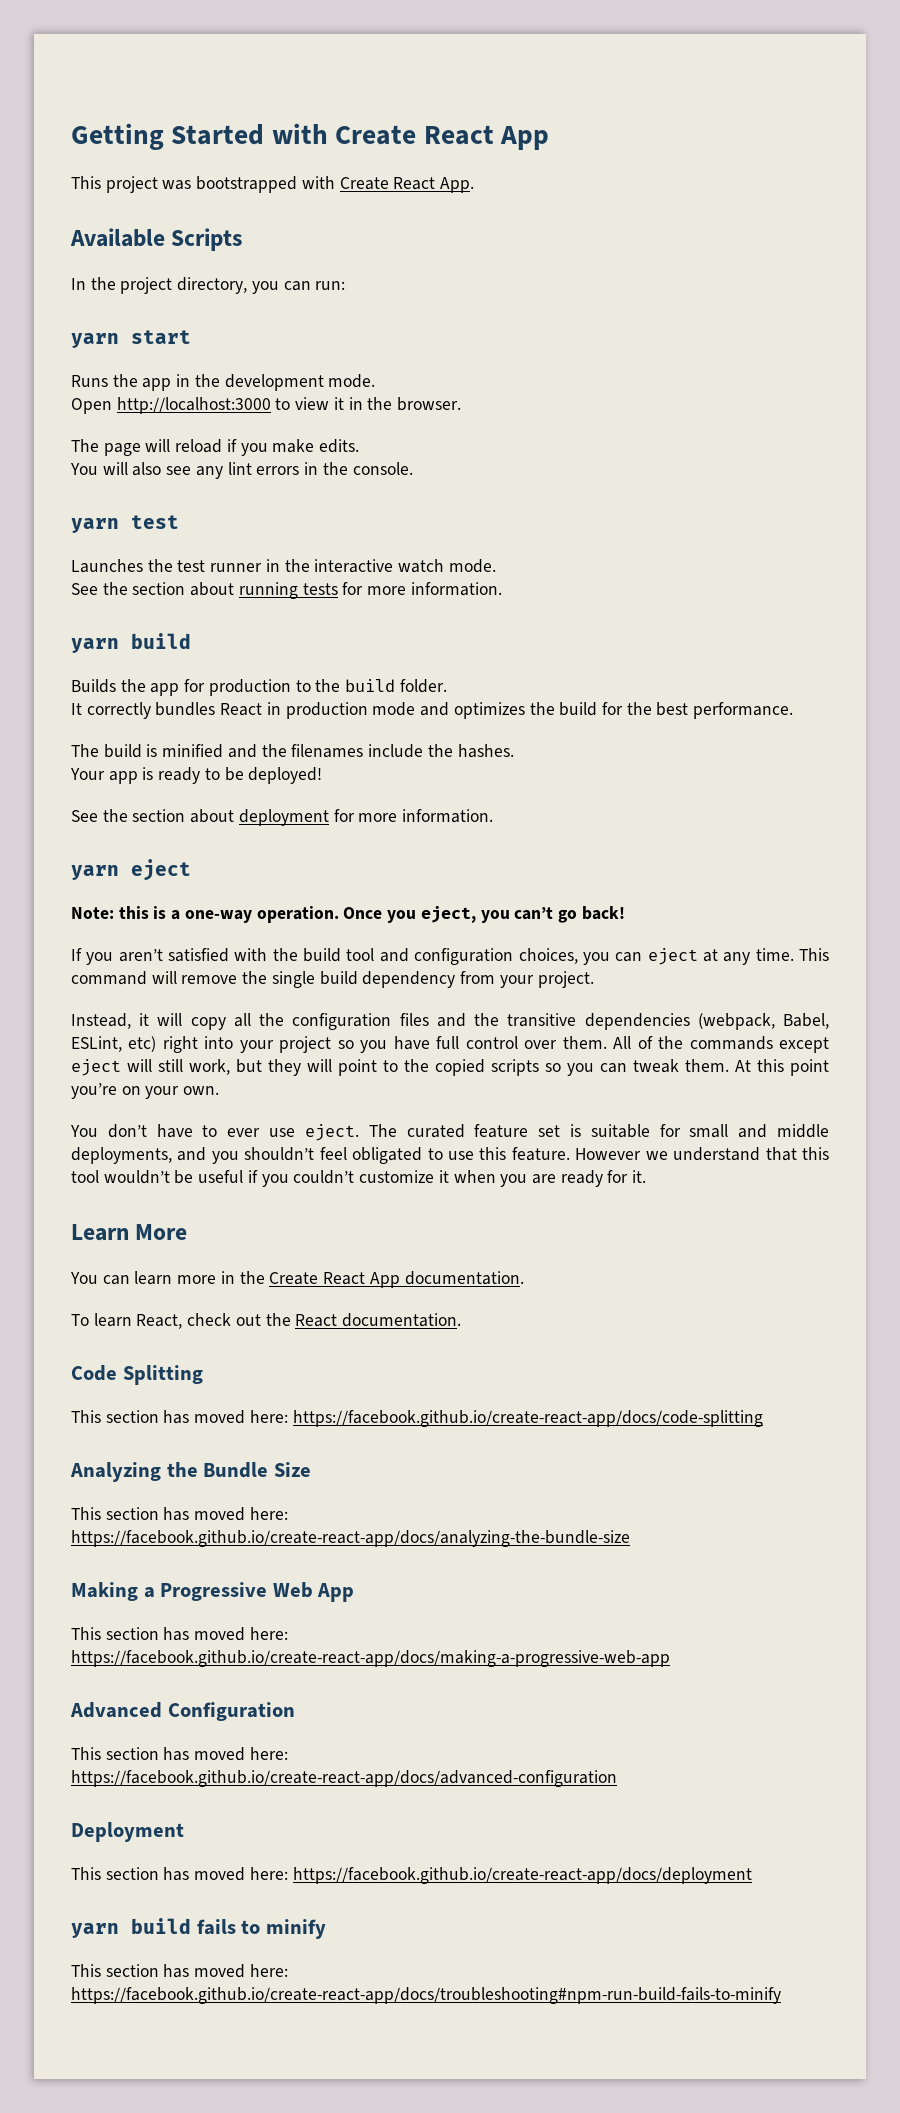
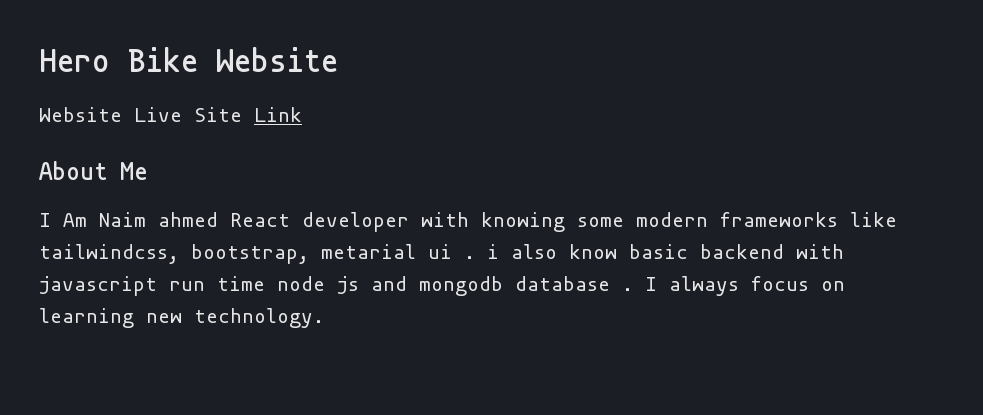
[71,123,550,150] [71,176,475,193] [70,228,243,251] [71,277,346,294] [71,330,191,348] [71,374,376,391] [71,397,462,414] [71,439,360,456] [70,462,413,479] [71,515,179,533] [71,559,496,573] [71,582,502,599] [71,633,191,653] [71,679,447,696] [71,702,794,719] [71,744,514,758] [70,767,323,784] [71,809,494,826] [71,859,191,881] [71,906,625,923] [71,948,830,965] [71,971,594,988] [71,1013,830,1030] [71,1036,830,1053] [71,1059,829,1076] [71,1083,220,1099] [70,1124,829,1141] [71,1147,830,1164] [71,1170,647,1187] [71,1224,188,1241] [70,1271,524,1288] [71,1313,462,1329] [71,1365,203,1385] [71,1410,763,1427] [70,1462,311,1482] [71,1507,288,1521] [71,1530,630,1547] [71,1582,355,1602] [71,1627,288,1641] [71,1650,670,1667] [70,1702,295,1721] [71,1747,288,1761] [71,1770,617,1787] [71,1822,184,1842] [71,1867,752,1884] [71,1918,326,1939] [71,1964,288,1978] [71,1987,781,2004] Getting Started with Create React App // This project was bootstrapped with Create React App. // Available Scripts // In the project directory, you can run: // yarn start // Runs the app in the development mode. // Open http://localhost:3000 to view it in the browser. // The page will reload if you make edits. // You will also see any lint errors in the console. // yarn test // Launches the test runner in the interactive watch mode. // See the section about running tests for more information. // yarn build // Builds the app for production to the build folder. // It correctly bundles React in production mode and optimizes the build for the best performance. // The build is minified and the filenames include the hashes. // Your app is ready to be deployed! // See the section about deployment for more information. // yarn eject // Note: this is a one-way operation. Once you eject, you can’t go back! // If you aren’t satisfied with the build tool and configuration choices, you can eject at any time. This command will remove the single build dependency from your project. // Instead, it will copy all the configuration files and the transitive dependencies (webpack, Babel, ESLint, etc) right into your project so you have full control over them. All of the commands except eject will still work, but they will point to the copied scripts so you can tweak them. At this point you’re on your own. // You don’t have to ever use eject. The curated feature set is suitable for small and middle deployments, and you shouldn’t feel obligated to use this feature. However we understand that this tool wouldn’t be useful if you couldn’t customize it when you are ready for it. // Learn More // You can learn more in the Create React App documentation. // To learn React, check out the React documentation. // Code Splitting // This section has moved here: https://facebook.github.io/create-react-app/docs/code-splitting // Analyzing the Bundle Size // This section has moved here: https://facebook.github.io/create-react-app/docs/analyzing-the-bundle-size // Making a Progressive Web App // This section has moved here: https://facebook.github.io/create-react-app/docs/making-a-progressive-web-app // Advanced Configuration // This section has moved here: https://facebook.github.io/create-react-app/docs/advanced-configuration // Deployment // This section has moved here: https://facebook.github.io/create-react-app/docs/deployment // yarn build fails to minify // This section has moved here: https://facebook.github.io/create-react-app/docs/troubleshooting#npm-run-build-fails-to-minify -> [39,47,338,72] [39,107,302,122] [39,161,148,180] [39,212,897,232] [39,244,844,264] [39,276,845,296] [39,308,324,328] Hero Bike Website // Website Live Site Link // About Me // I Am Naim ahmed React developer with knowing some modern frameworks like tailwindcss, bootstrap, metarial ui . i also know basic backend with javascript run time node js and mongodb database . I always focus on learning new technology.

